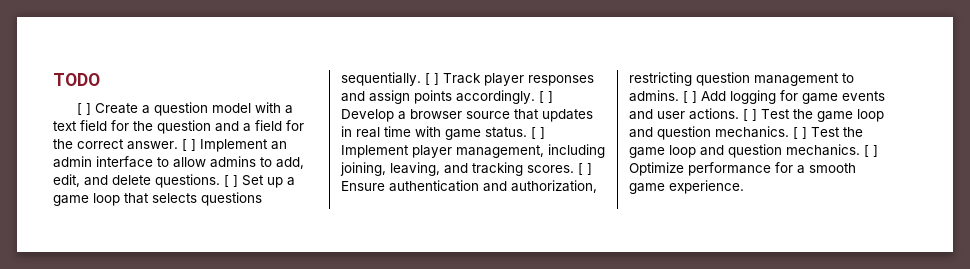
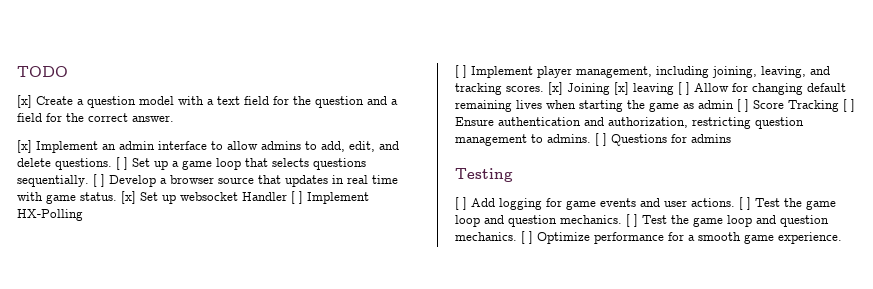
[77,103,92,115] [ ] -> [17,95,32,108] [x]
[182,139,196,151] [ ] -> [17,140,32,153] // [x]
[443,73,594,86] [341,90,553,104] Track player responses and assign points accordingly. [ ] -> (105, 180) none
(527, 132) none -> [121,191,369,204] [17,209,83,221] [x] Set up websocket Handler [ ] Implement HX-Polling //
(574, 169) none -> [548,82,846,95] [455,99,839,112] [x] Joining [x] leaving [ ] Allow for changing default remaining lives when starting the game as admin [ ] Score Tracking
(697, 97) none -> [611,134,731,146] [455,168,513,182] [455,197,467,210] Questions for admins // Testing // [ ]

